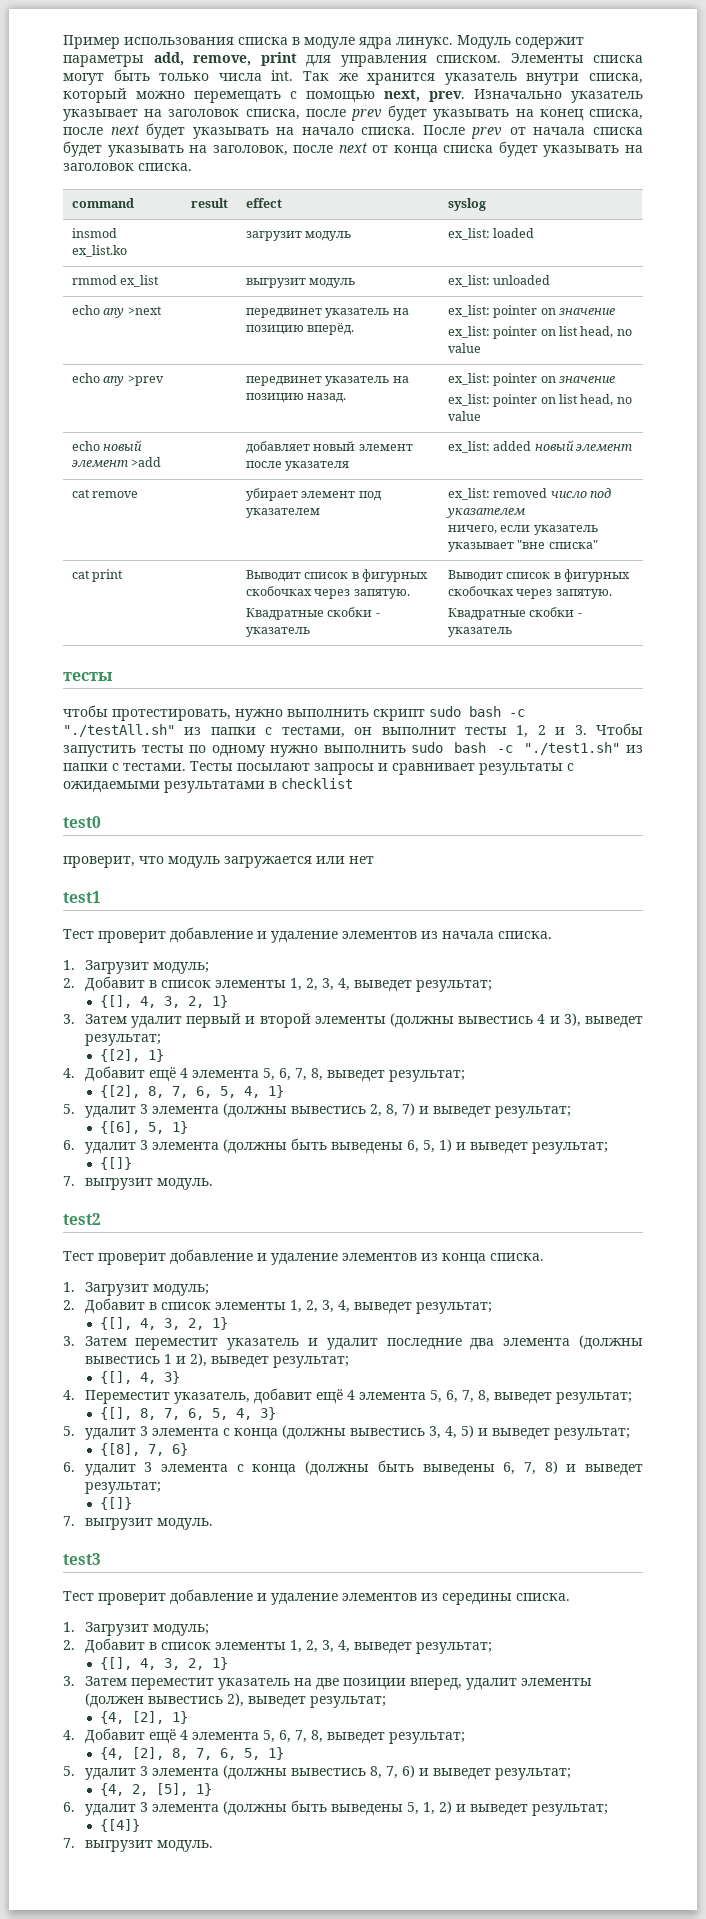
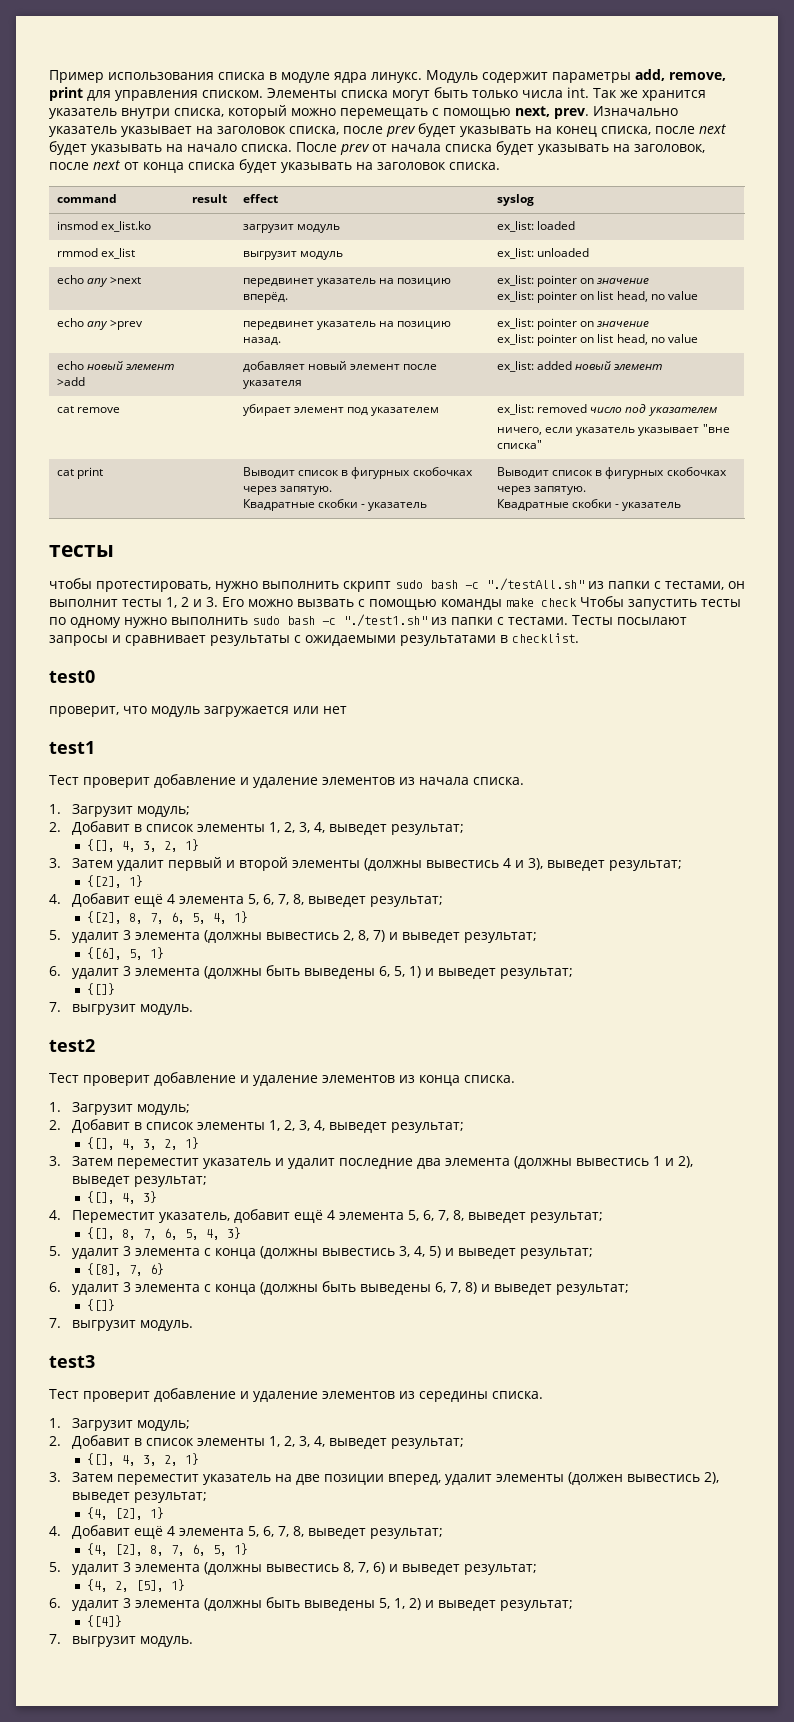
(587, 730) none -> [222,597,577,610] Его можно вызвать с помощью команды make check
[281,778,353,789] checklist -> [512,633,579,643] checklist.

